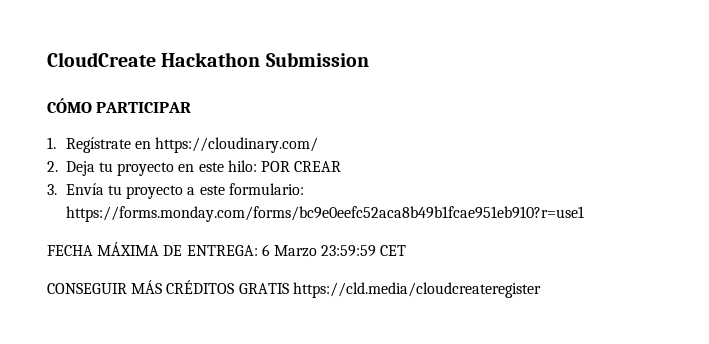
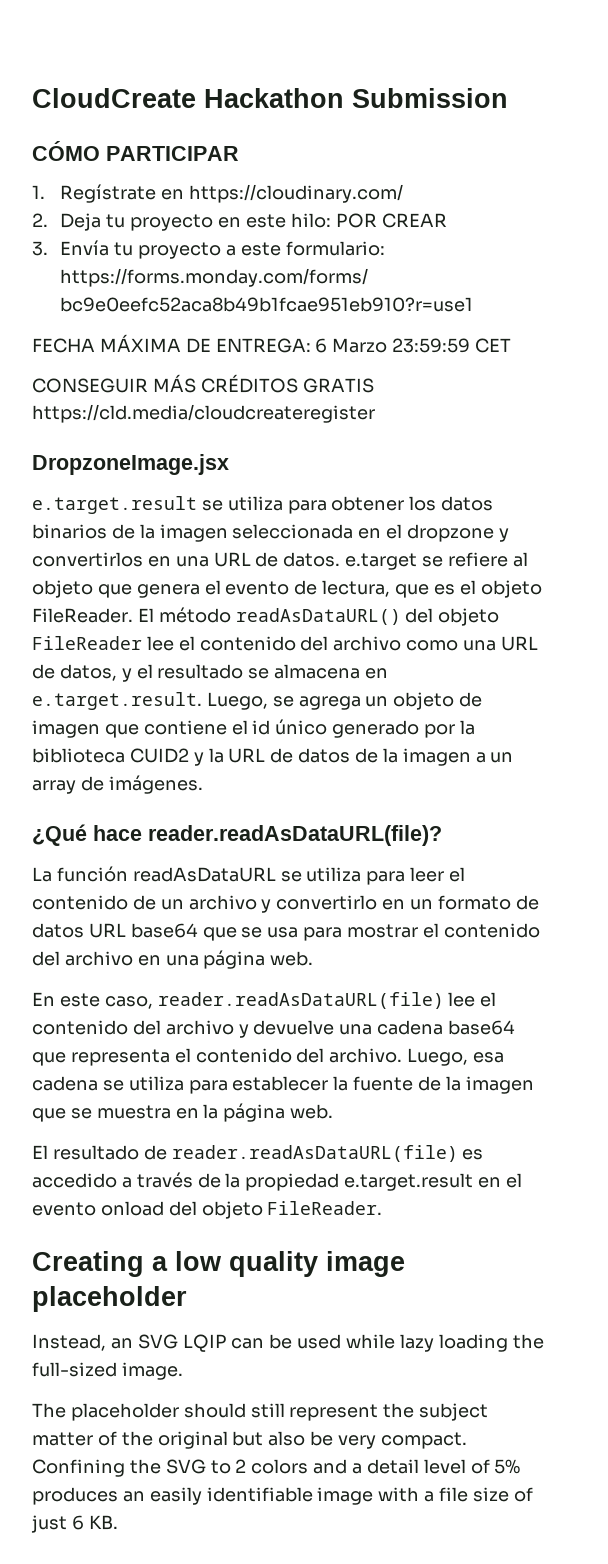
(541, 290) none -> [32,454,229,475] [32,496,494,514] [32,524,509,542] [32,552,528,570] [32,580,542,598] [32,607,500,626] [32,636,538,651] [32,664,389,682] [32,692,483,710] [32,719,475,738] [32,748,514,766] [32,775,203,794] [32,824,442,846] [32,866,466,885] [32,895,539,913] [32,923,540,941] [32,950,314,969] [32,992,497,1009] [32,1020,516,1038] [32,1048,505,1066] [32,1076,534,1094] [32,1103,334,1122] [32,1145,484,1162] [32,1172,522,1191] [32,1201,383,1219] [32,1251,405,1277] [32,1286,187,1312] [32,1334,544,1352] [32,1362,183,1380] [32,1403,489,1421] [32,1431,467,1449] [32,1459,521,1477] [32,1487,533,1505] [31,1515,118,1533] // DropzoneImage.jsx // e.target.result se utiliza para obtener los datos binarios de la imagen seleccionada en el dropzone y convertirlos en una URL de datos. e.target se refiere al objeto que genera el evento de lectura, que es el objeto FileReader. El método readAsDataURL() del objeto FileReader lee el contenido del archivo como una URL de datos, y el resultado se almacena en e.target.result. Luego, se agrega un objeto de imagen que contiene el id único generado por la biblioteca CUID2 y la URL de datos de la imagen a un array de imágenes. // ¿Qué hace reader.readAsDataURL(file)? // La función readAsDataURL se utiliza para leer el contenido de un archivo y convertirlo en un formato de datos URL base64 que se usa para mostrar el contenido del archivo en una página web. // En este caso, reader.readAsDataURL(file) lee el contenido del archivo y devuelve una cadena base64 que representa el contenido del archivo. Luego, esa cadena se utiliza para establecer la fuente de la imagen que se muestra en la página web. // El resultado de reader.readAsDataURL(file) es accedido a través de la propiedad e.target.result en el evento onload del objeto FileReader. // Creating a low quality image placeholder // Instead, an SVG LQIP can be used while lazy loading the full-sized image. // The placeholder should still represent the subject matter of the original but also be very compact. Confining the SVG to 2 colors and a detail level of 5% produces an easily identifiable image with a file size of just 6 KB.

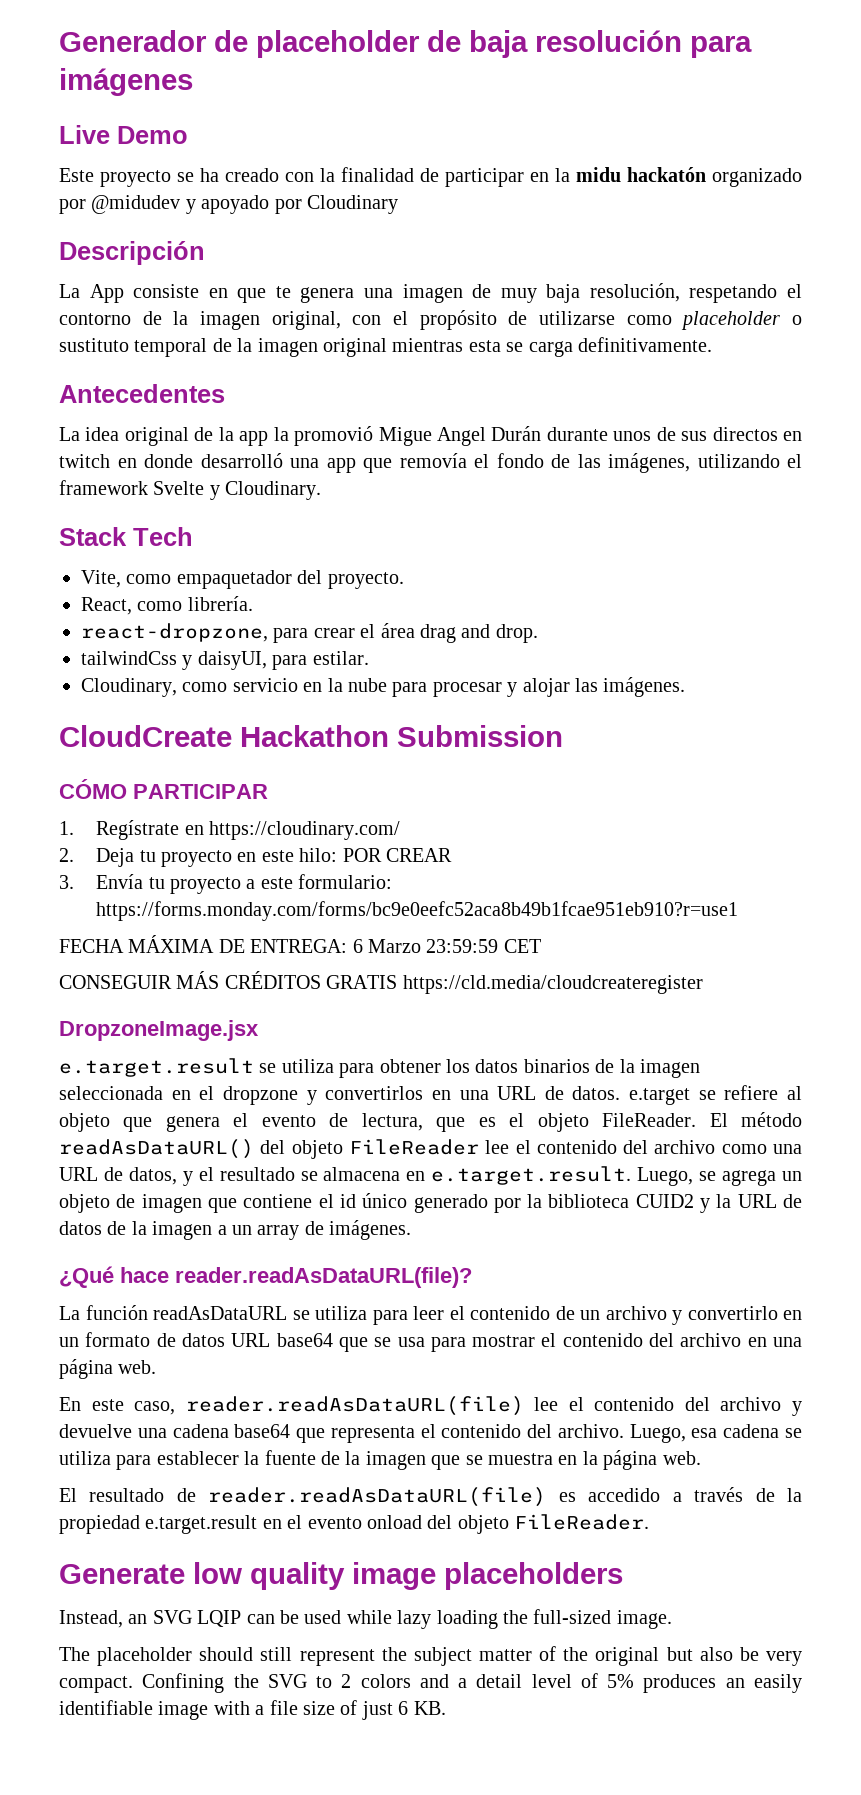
(32, 98) none -> [59,30,752,58] [59,68,193,96] [59,125,188,144] [59,167,802,187] [59,195,398,214] [59,241,205,265] [59,283,802,303] [59,310,802,330] [59,337,712,357] [59,384,225,403] [59,426,802,446] [59,453,802,473] [59,480,322,500] [59,527,193,546] [81,570,404,589] [81,596,253,615] [81,623,538,643] [81,651,369,670] [81,677,686,697] Generador de placeholder de baja resolución para imágenes // Live Demo // Este proyecto se ha creado con la finalidad de participar en la midu hackatón organizado por @midudev y apoyado por Cloudinary // Descripción // La App consiste en que te genera una imagen de muy baja resolución, respetando el contorno de la imagen original, con el propósito de utilizarse como placeholder o sustituto temporal de la imagen original mientras esta se carga definitivamente. // Antecedentes // La idea original de la app la promovió Migue Angel Durán durante unos de sus directos en twitch en donde desarrolló una app que removía el fondo de las imágenes, utilizando el framework Svelte y Cloudinary. // Stack Tech // Vite, como empaquetador del proyecto. // React, como librería. // react-dropzone, para crear el área drag and drop. // tailwindCss y daisyUI, para estilar. // Cloudinary, como servicio en la nube para procesar y alojar las imágenes. //
[32,1251,168,1277] Creating a -> [59,1564,185,1584] Generate
[32,1286,187,1312] placeholder -> [444,1562,623,1590] placeholders

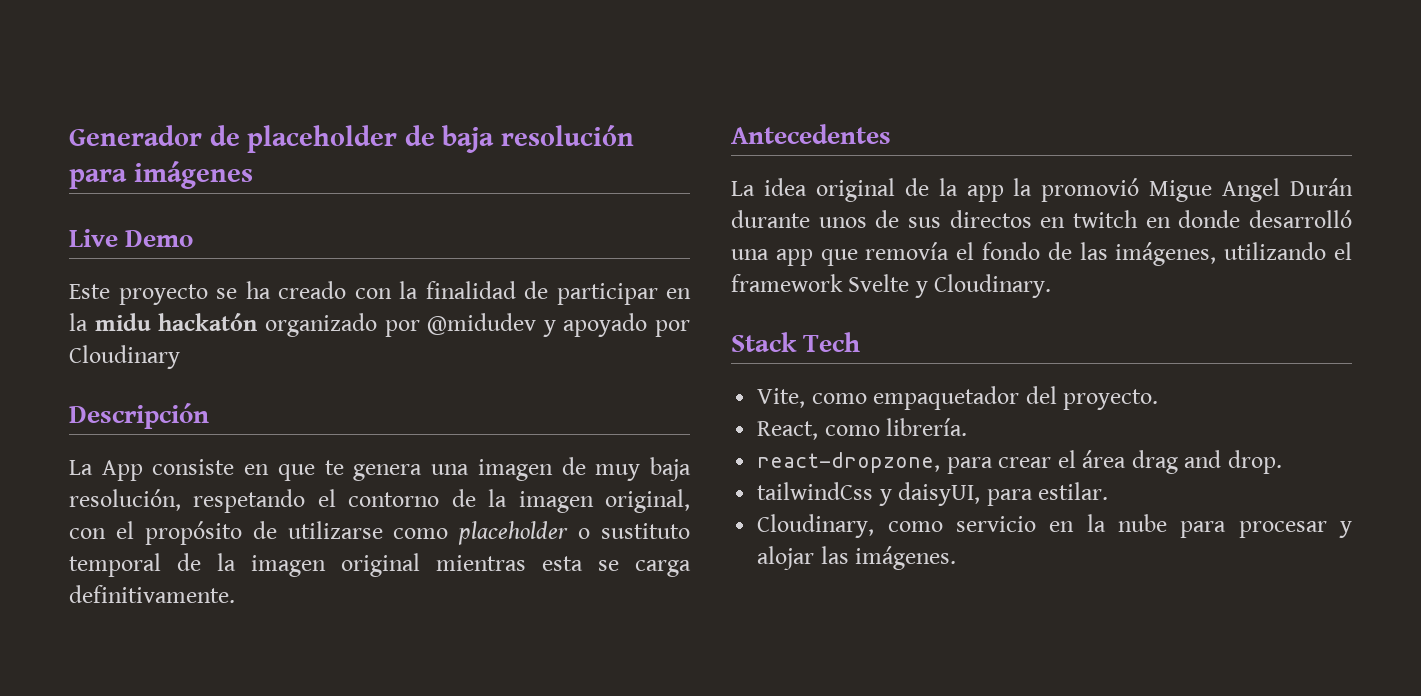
[59,725,563,747] [59,779,268,799] [59,820,400,840] [59,848,452,867] [59,874,393,894] [96,901,739,921] [59,935,541,953] [59,971,703,994] [59,1020,259,1041] [59,1058,700,1078] [59,1085,802,1105] [59,1112,802,1132] [59,1139,802,1159] [59,1166,802,1186] [59,1193,802,1213] [59,1220,412,1240] [59,1266,472,1288] [59,1305,802,1325] [59,1332,802,1352] [59,1359,157,1379] [59,1396,802,1416] [59,1424,802,1443] [59,1450,701,1470] [59,1487,803,1507] [59,1514,650,1534] [59,1562,623,1590] [59,1609,672,1629] [59,1646,802,1666] [59,1673,802,1693] [59,1700,446,1720] // CloudCreate Hackathon Submission // CÓMO PARTICIPAR // 1. Regístrate en https://cloudinary.com/ // 2. Deja tu proyecto en este hilo: POR CREAR // 3. Envía tu proyecto a este formulario: https://forms.monday.com/forms/bc9e0eefc52aca8b49b1fcae951eb910?r=use1 // FECHA MÁXIMA DE ENTREGA: 6 Marzo 23:59:59 CET // CONSEGUIR MÁS CRÉDITOS GRATIS https://cld.media/cloudcreateregister // DropzoneImage.jsx // e.target.result se utiliza para obtener los datos binarios de la imagen seleccionada en el dropzone y convertirlos en una URL de datos. e.target se refiere al objeto que genera el evento de lectura, que es el objeto FileReader. El método readAsDataURL() del objeto FileReader lee el contenido del archivo como una URL de datos, y el resultado se almacena en e.target.result. Luego, se agrega un objeto de imagen que contiene el id único generado por la biblioteca CUID2 y la URL de datos de la imagen a un array de imágenes. // ¿Qué hace reader.readAsDataURL(file)? // La función readAsDataURL se utiliza para leer el contenido de un archivo y convertirlo en un formato de datos URL base64 que se usa para mostrar el contenido del archivo en una página web. // En este caso, reader.readAsDataURL(file) lee el contenido del archivo y devuelve una cadena base64 que representa el contenido del archivo. Luego, esa cadena se utiliza para establecer la fuente de la imagen que se muestra en la página web. // El resultado de reader.readAsDataURL(file) es accedido a través de la propiedad e.target.result en el evento onload del objeto FileReader. // Generate low quality image placeholders // Instead, an SVG LQIP can be used while lazy loading the full-sized image. // The placeholder should still represent the subject matter of the original but also be very compact. Confining the SVG to 2 colors and a detail level of 5% produces an easily identifiable image with a file size of just 6 KB. -> (957, 558) none

